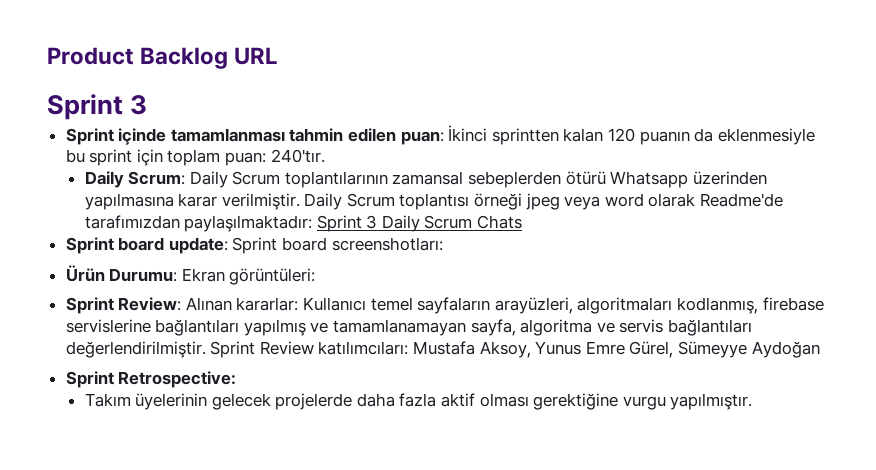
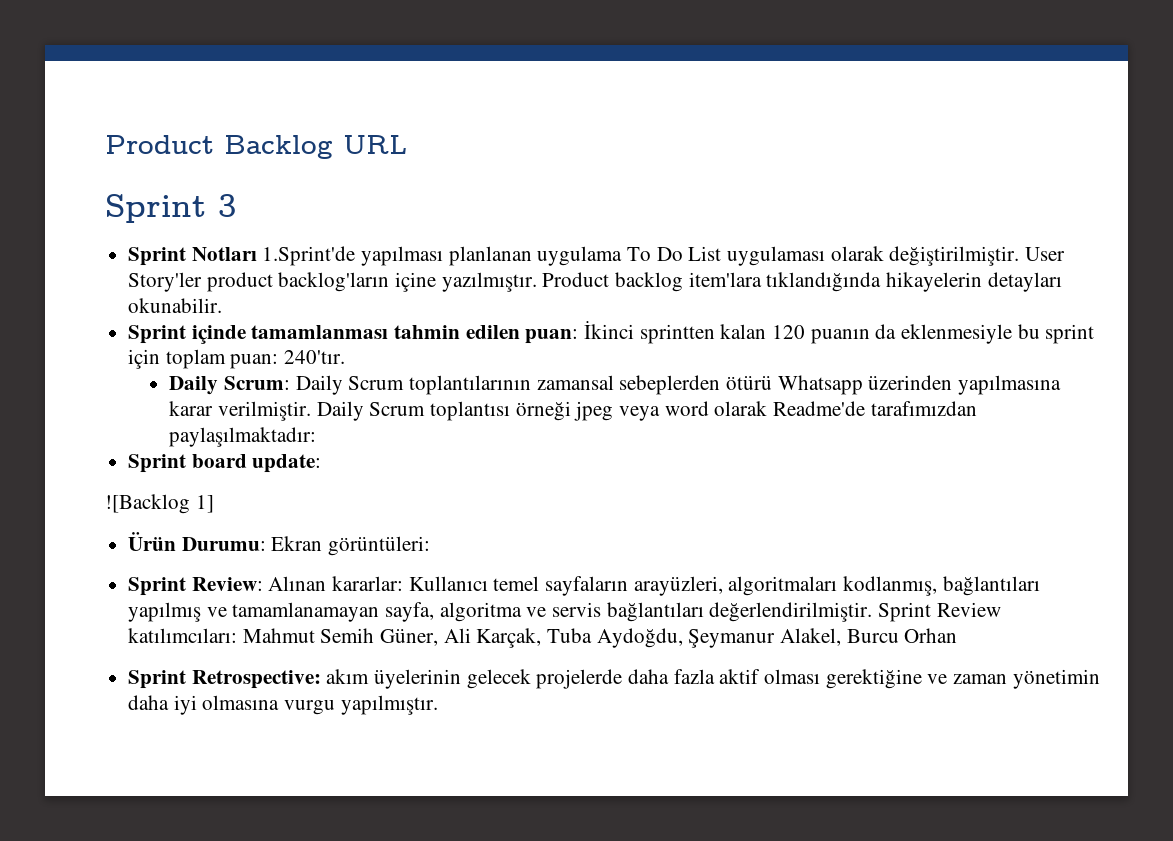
(148, 105) none -> [128,246,1066,266] [128,272,1062,292] [128,298,223,313] // Sprint Notları 1.Sprint'de yapılması planlanan uygulama To Do List uygulaması olarak değiştirilmiştir. User Story'ler product backlog'ların içine yazılmıştır. Product backlog item'lara tıklandığında hikayelerin detayları okunabilir.
[316,215,523,232] Sprint 3 Daily Scrum Chats -> (317, 437) none
[232,237,443,254] Sprint board screenshotları: -> [105,494,214,514] // ![Backlog 1]
[762,297,824,311] [65,319,151,333] firebase servislerine -> (938, 586) none
[413,341,820,358] Mustafa Aksoy, Yunus Emre Gürel, Sümeyye Aydoğan -> [242,628,958,648] Mahmut Semih Güner, Ali Karçak, Tuba Aydoğdu, Şeymanur Alakel, Burcu Orhan
[84,393,131,407] // Takım -> [326,669,370,684] akım
(619, 401) none -> [927,669,1100,689] [128,695,280,715] ve zaman yönetimin daha iyi olmasına

